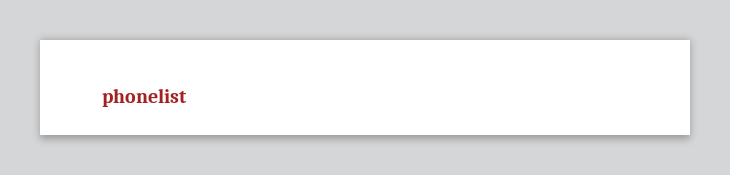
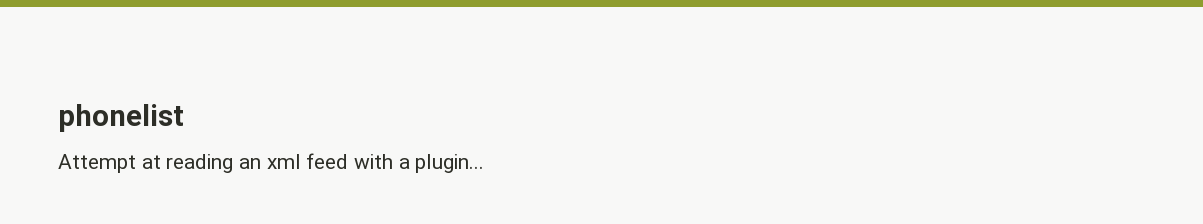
(187, 97) none -> [58,153,485,173] // Attempt at reading an xml feed with a plugin...

